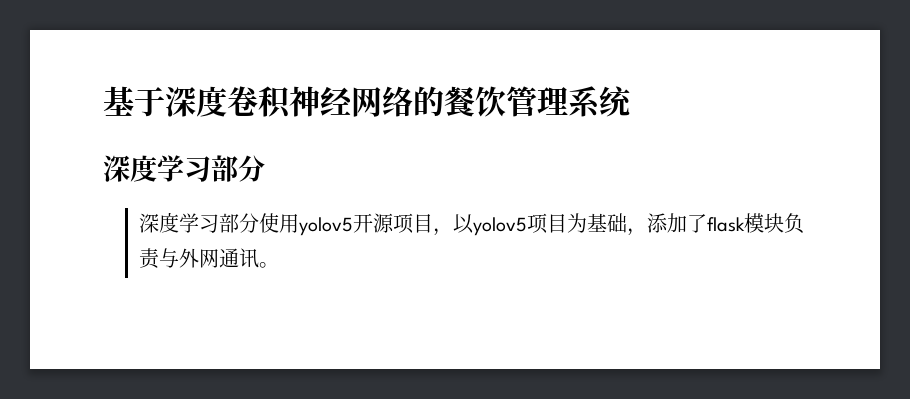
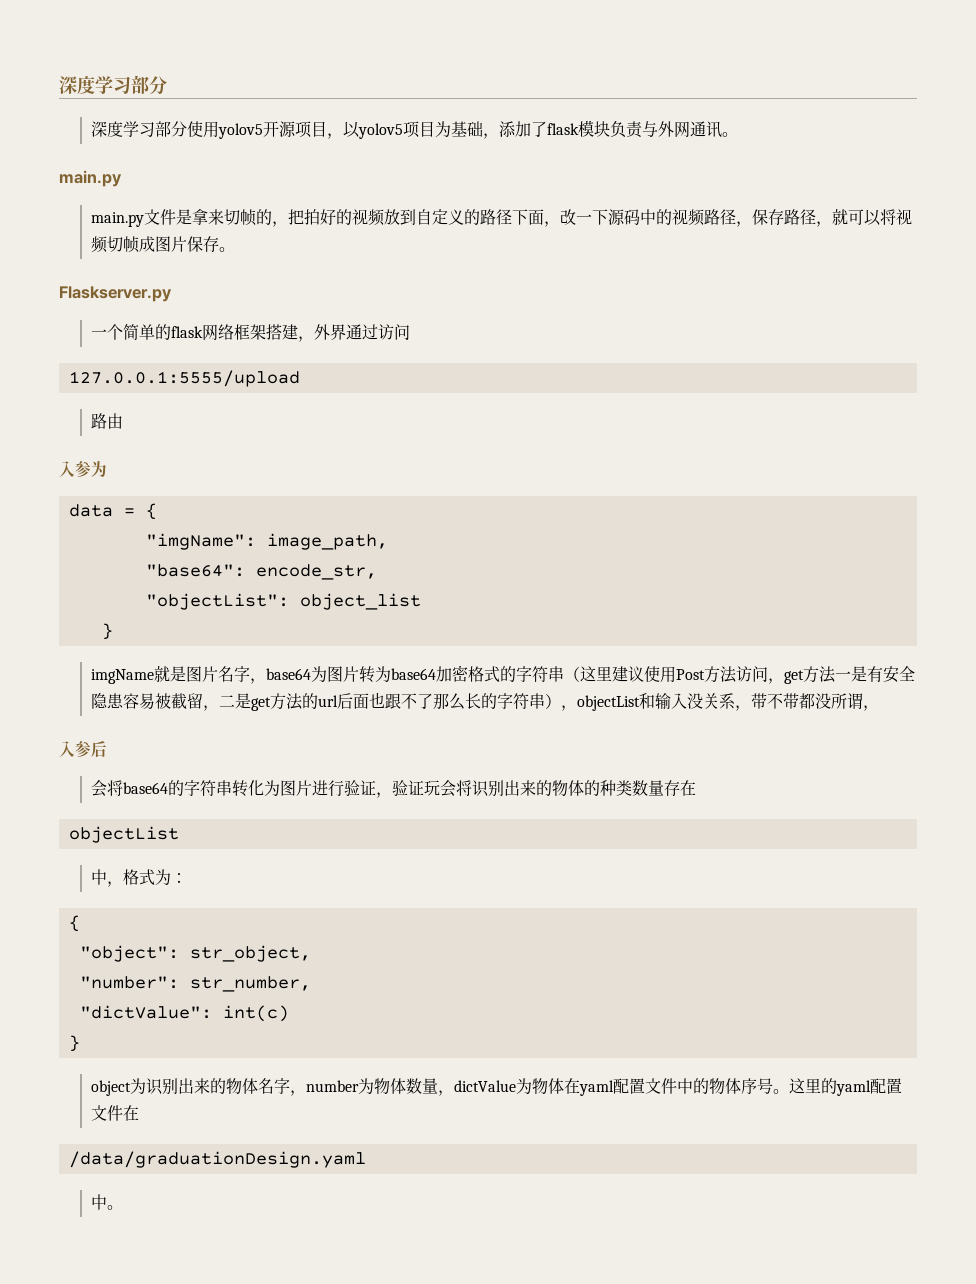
[103,86,632,119] 基于深度卷积神经网络的餐饮管理系统 // -> (59, 85) none
(280, 265) none -> [59,170,122,187] [90,209,912,227] [90,236,235,253] [59,286,172,302] [90,324,410,342] [68,370,300,387] [90,413,123,429] [59,461,107,477] [68,503,157,520] [145,533,388,550] [145,564,377,580] [145,593,421,610] [101,623,113,640] [90,665,915,684] [90,692,879,711] [59,741,107,758] [90,780,696,798] [68,826,179,843] [90,869,187,887] [68,915,80,932] [79,945,311,962] [79,976,311,992] [79,1005,289,1022] [68,1035,80,1052] [90,1078,902,1096] [90,1105,139,1121] [68,1151,366,1168] [90,1194,123,1210] // main.py // main.py文件是拿来切帧的，把拍好的视频放到自定义的路径下面，改一下源码中的视频路径，保存路径，就可以将视频切帧成图片保存。 // Flaskserver.py // 一个简单的flask网络框架搭建，外界通过访问 // 127.0.0.1:5555/upload // 路由 // 入参为 // data = { // "imgName": image_path, // "base64": encode_str, // "objectList": object_list // } // imgName就是图片名字，base64为图片转为base64加密格式的字符串（这里建议使用Post方法访问，get方法一是有安全隐患容易被截留，二是get方法的url后面也跟不了那么长的字符串），objectList和输入没关系，带不带都没所谓， // 入参后 // 会将base64的字符串转化为图片进行验证，验证玩会将识别出来的物体的种类数量存在 // objectList // 中，格式为： // { // "object": str_object, // "number": str_number, // "dictValue": int(c) // } // object为识别出来的物体名字，number为物体数量，dictValue为物体在yaml配置文件中的物体序号。这里的yaml配置文件在 // /data/graduationDesign.yaml // 中。

